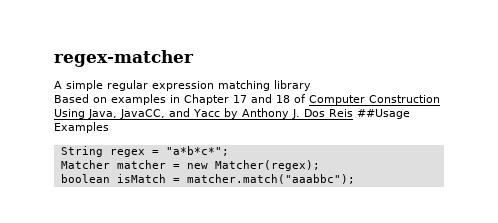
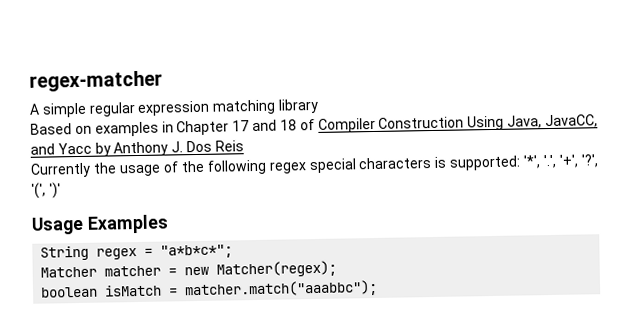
[309,95,365,105] Computer -> [317,117,376,133] Compiler
[356,109,410,119] ##Usage -> [30,154,599,178] [31,182,61,199] [31,216,84,235] // Currently the usage of the following regex special characters is supported: '*', '.', '+', '?', '(', ')' // Usage

